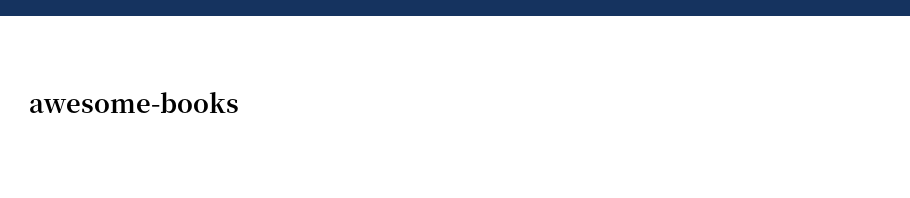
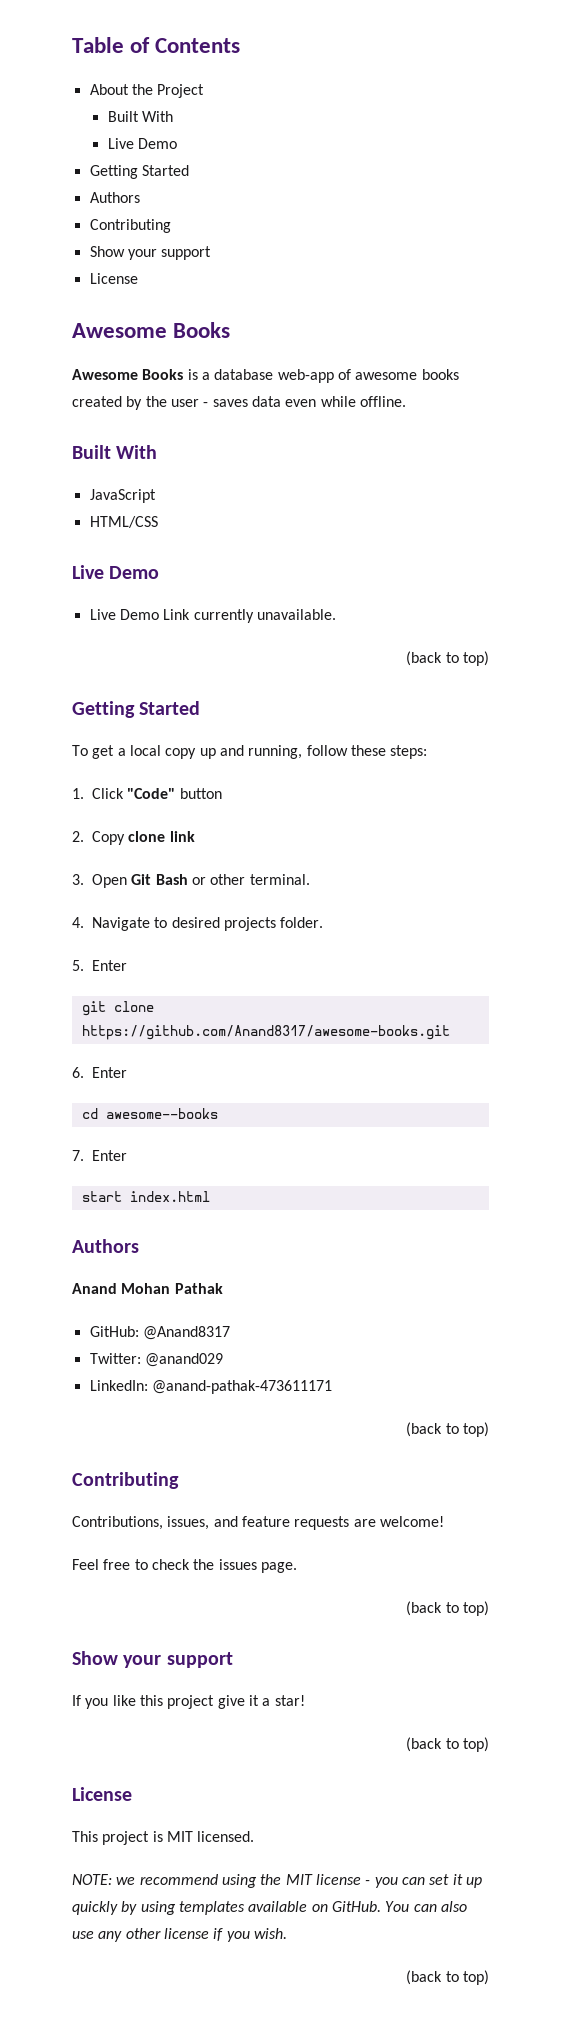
[29,92,239,113] awesome-books -> [72,37,241,53] [89,84,205,98] [107,111,174,122] [107,138,178,149] [89,165,189,179] [89,192,140,203] [89,219,171,233] [89,246,212,260] [89,273,138,284] [72,322,231,338] [72,369,459,383] [72,396,406,410] [72,445,158,459] [89,489,156,503] [89,516,158,528] [72,565,160,579] [89,609,336,623] [406,651,489,666] [72,701,201,718] [72,745,428,759] [72,788,222,799] [72,831,195,845] [72,874,310,888] [72,917,324,931] [72,960,127,971] [81,1001,154,1016] [81,1025,450,1040] [72,1067,127,1078] [81,1108,218,1119] [72,1150,127,1161] [81,1191,210,1202] [72,1239,139,1253] [72,1283,223,1294] [89,1326,230,1340] [89,1353,223,1367] [89,1380,332,1394] [406,1422,489,1437] [72,1472,179,1489] [72,1516,444,1530] [72,1559,297,1573] [406,1601,489,1616] [72,1651,233,1668] [72,1695,305,1709] [406,1737,489,1752] [72,1787,132,1801] [72,1831,255,1845] [72,1874,482,1888] [72,1901,467,1915] [72,1928,287,1942] [406,1970,489,1985] Table of Contents // About the Project // Built With // Live Demo // Getting Started // Authors // Contributing // Show your support // License // Awesome Books // Awesome Books is a database web-app of awesome books created by the user - saves data even while offline. // Built With // JavaScript // HTML/CSS // Live Demo // Live Demo Link currently unavailable. // (back to top) // Getting Started // To get a local copy up and running, follow these steps: // 1. Click "Code" button // 2. Copy clone link // 3. Open Git Bash or other terminal. // 4. Navigate to desired projects folder. // 5. Enter // git clone https://github.com/Anand8317/awesome-books.git // 6. Enter // cd awesome--books // 7. Enter // start index.html // Authors // Anand Mohan Pathak // GitHub: @Anand8317 // Twitter: @anand029 // LinkedIn: @anand-pathak-473611171 // (back to top) // Contributing // Contributions, issues, and feature requests are welcome! // Feel free to check the issues page. // (back to top) // Show your support // If you like this project give it a star! // (back to top) // License // This project is MIT licensed. // NOTE: we recommend using the MIT license - you can set it up quickly by using templates available on GitHub. You can also use any other license if you wish. // (back to top)

